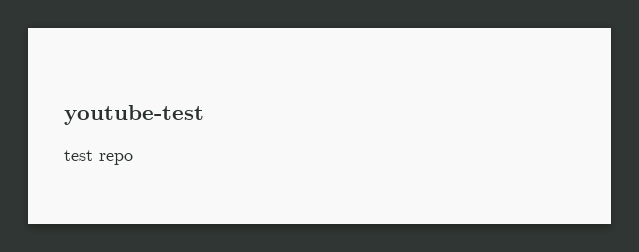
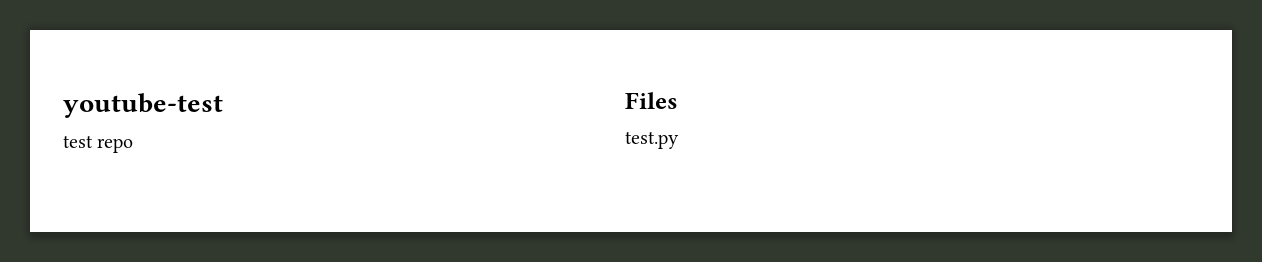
(133, 159) none -> [625,92,678,109] [625,131,679,149] // Files // test.py

